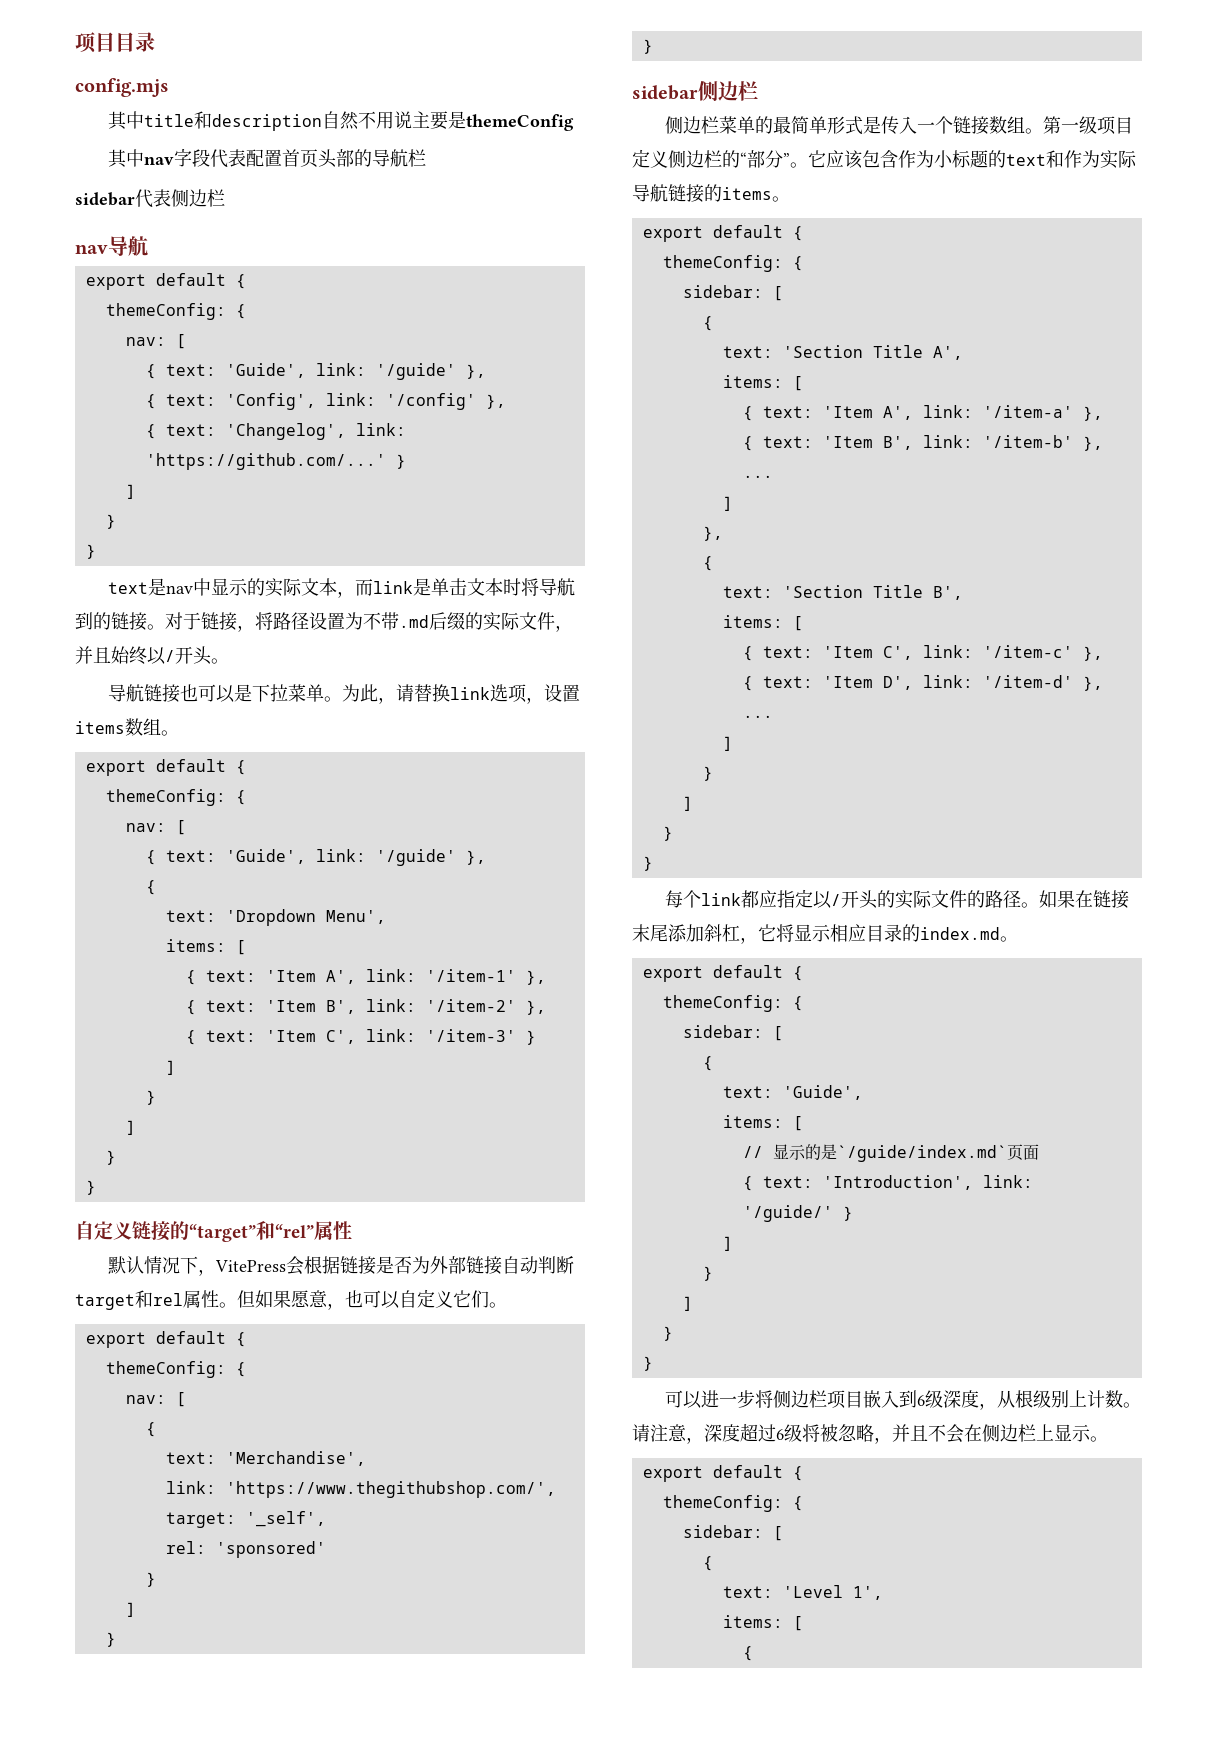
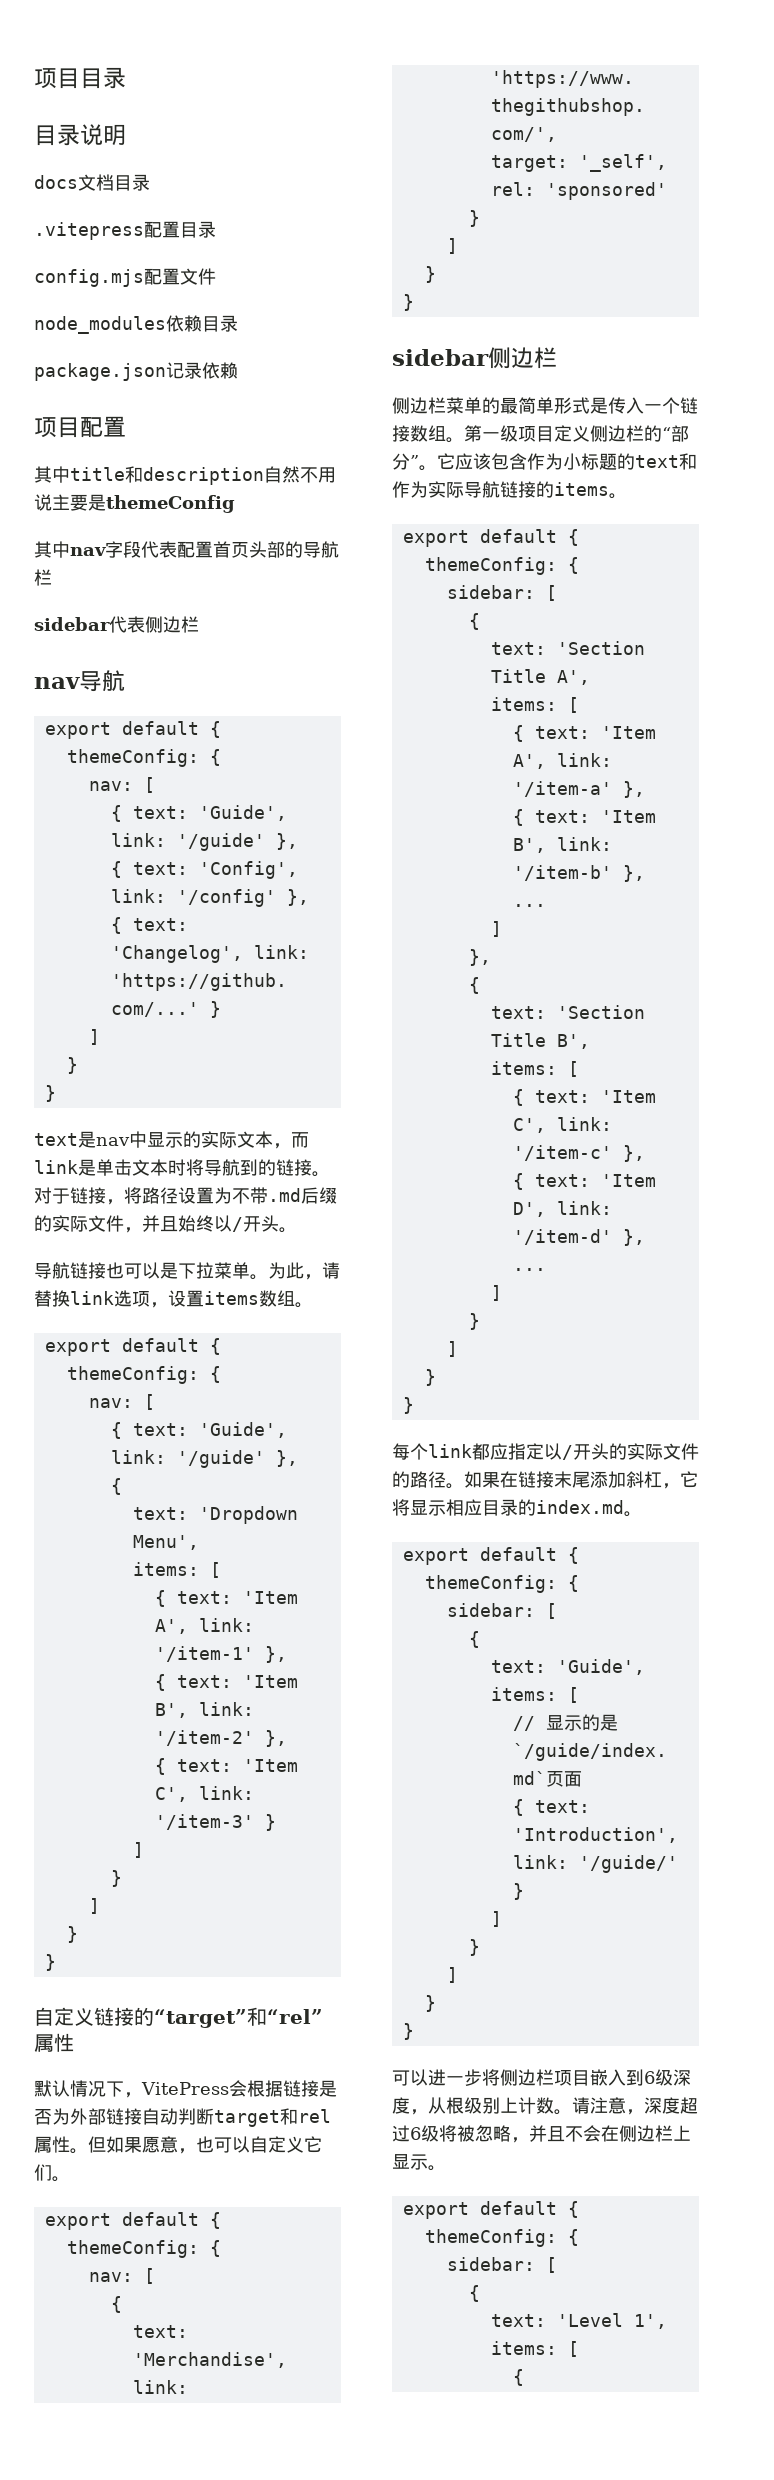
[75,78,169,97] config.mjs -> [34,124,126,146] [34,174,150,191] [34,221,216,240] [34,268,216,287] [34,315,238,334] [34,362,238,381] [34,416,126,438] 目录说明 // docs文档目录 // .vitepress配置目录 // config.mjs配置文件 // node_modules依赖目录 // package.json记录依赖 // 项目配置

